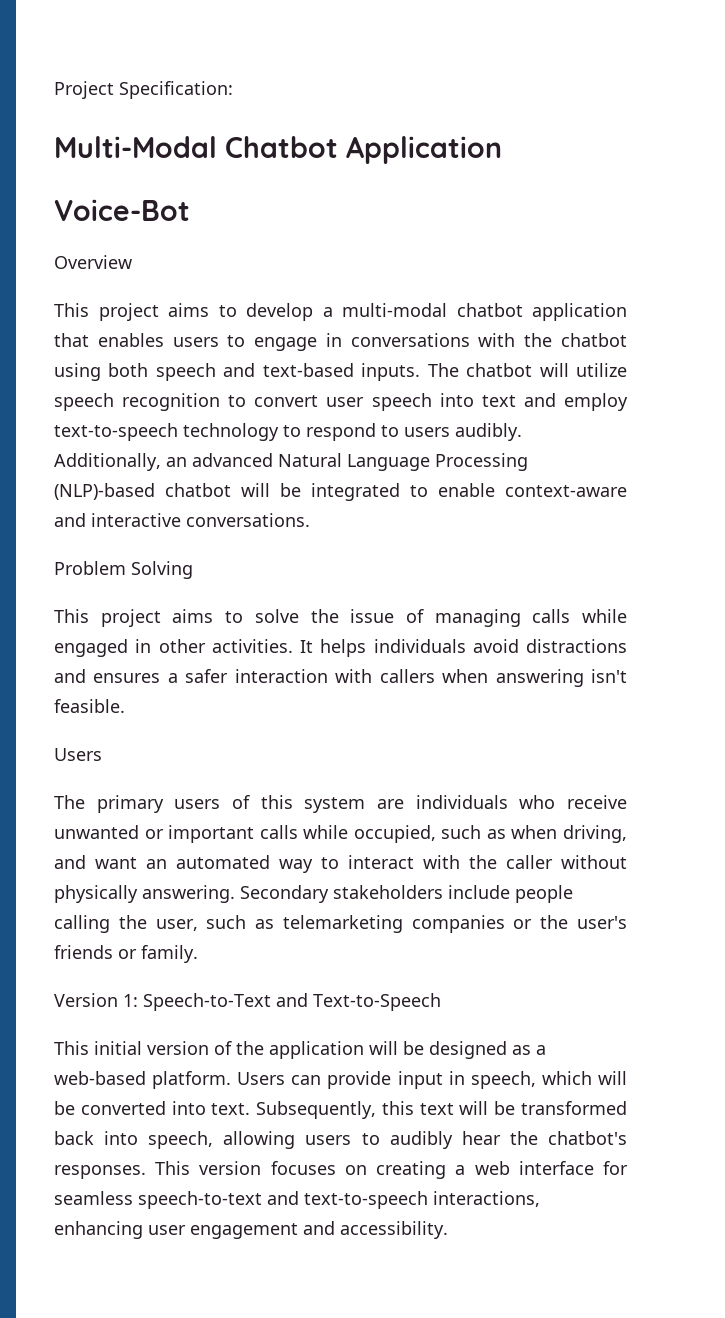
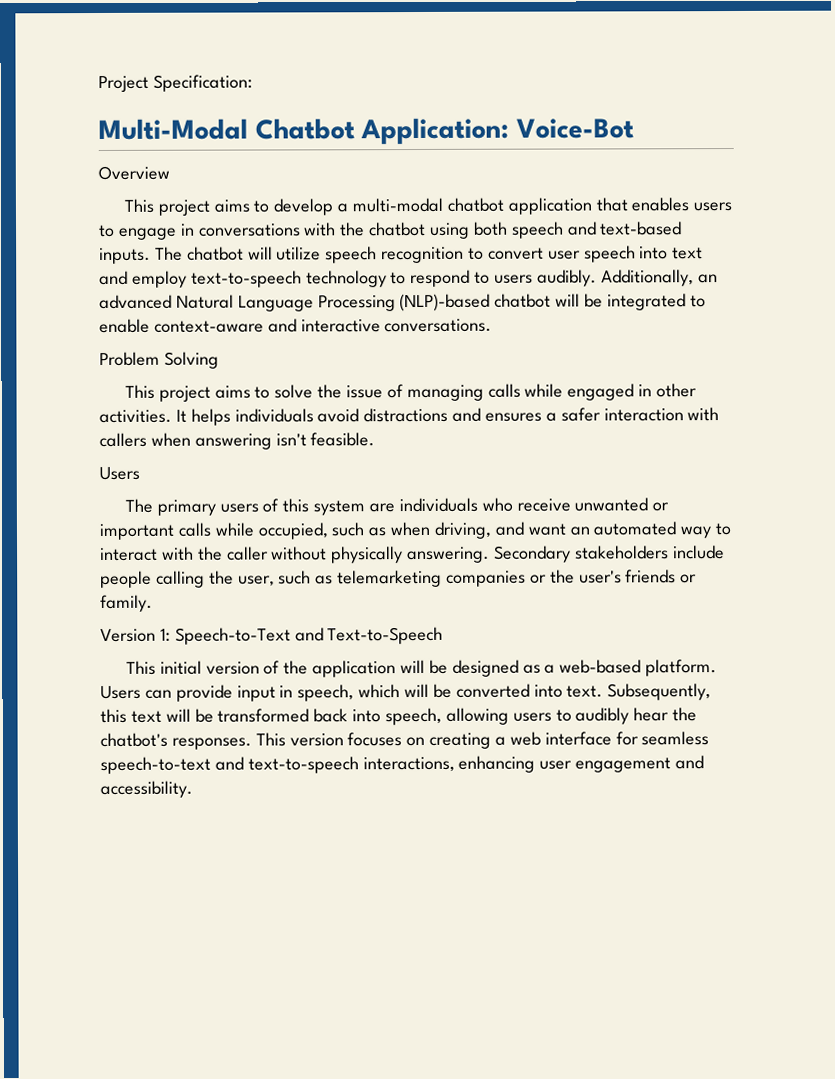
[346,136,502,164] Application // -> [360,117,510,145] Application:

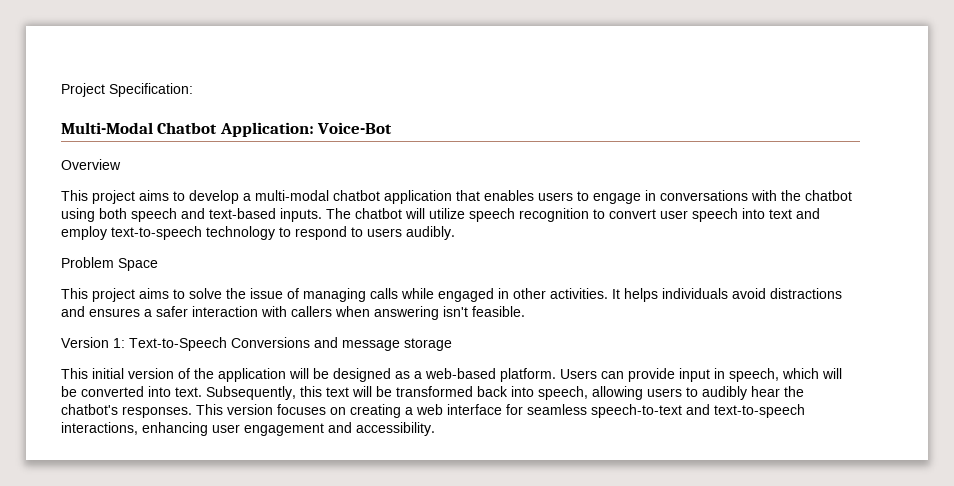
[600,269,718,287] [99,293,706,312] [99,318,493,333] Additionally, an advanced Natural Language Processing (NLP)-based chatbot will be integrated to enable context-aware and interactive conversations. -> (455, 233) none
[163,351,219,369] Solving -> [118,258,158,271] Space
[99,466,140,480] [124,497,670,516] [99,521,732,540] [100,545,725,564] [100,569,698,588] [100,594,153,612] [100,626,444,645] Users // The primary users of this system are individuals who receive unwanted or important calls while occupied, such as when driving, and want an automated way to interact with the caller without physically answering. Secondary stakeholders include people calling the user, such as telemarketing companies or the user's friends or family. // Version 1: Speech-to-Text and Text-to-Speech -> [61,337,452,351] Version 1: Text-to-Speech Conversions and message storage

